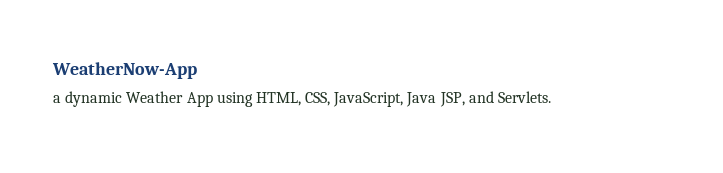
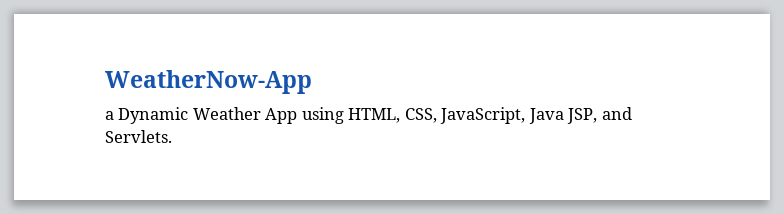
[65,91,123,107] dynamic -> [118,107,189,124] Dynamic

